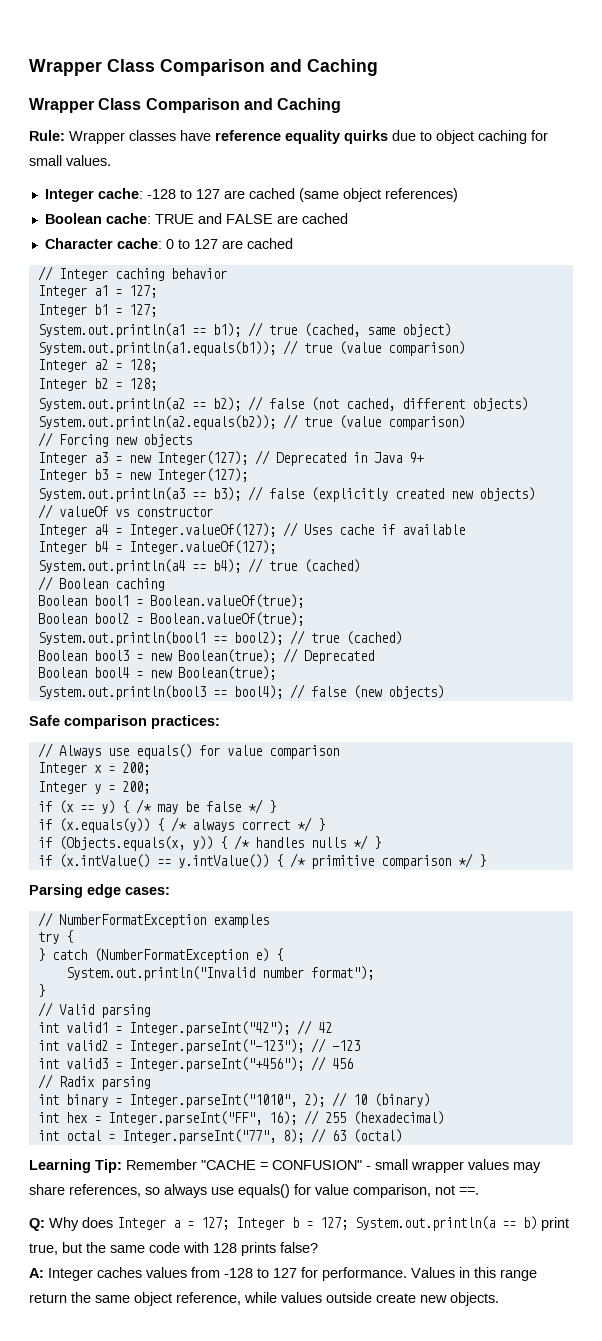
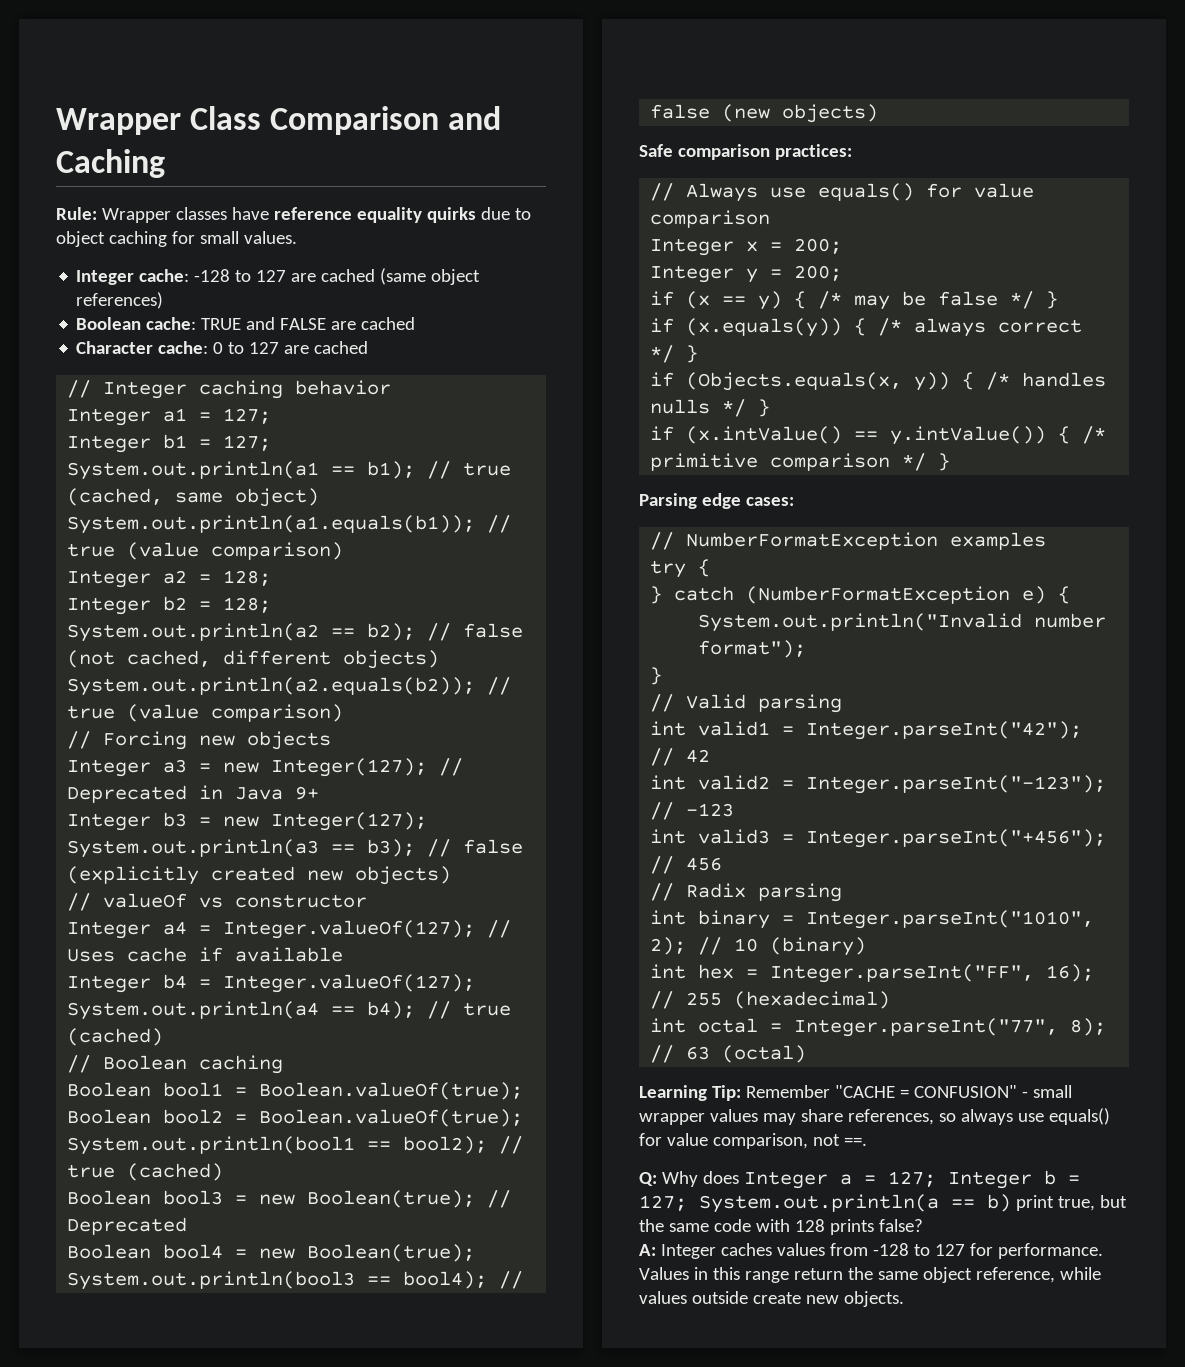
[29,59,378,76] [29,98,342,113] Wrapper Class Comparison and Caching // Wrapper Class Comparison and Caching -> [56,106,502,135] [56,149,165,178] Wrapper Class Comparison and Caching

